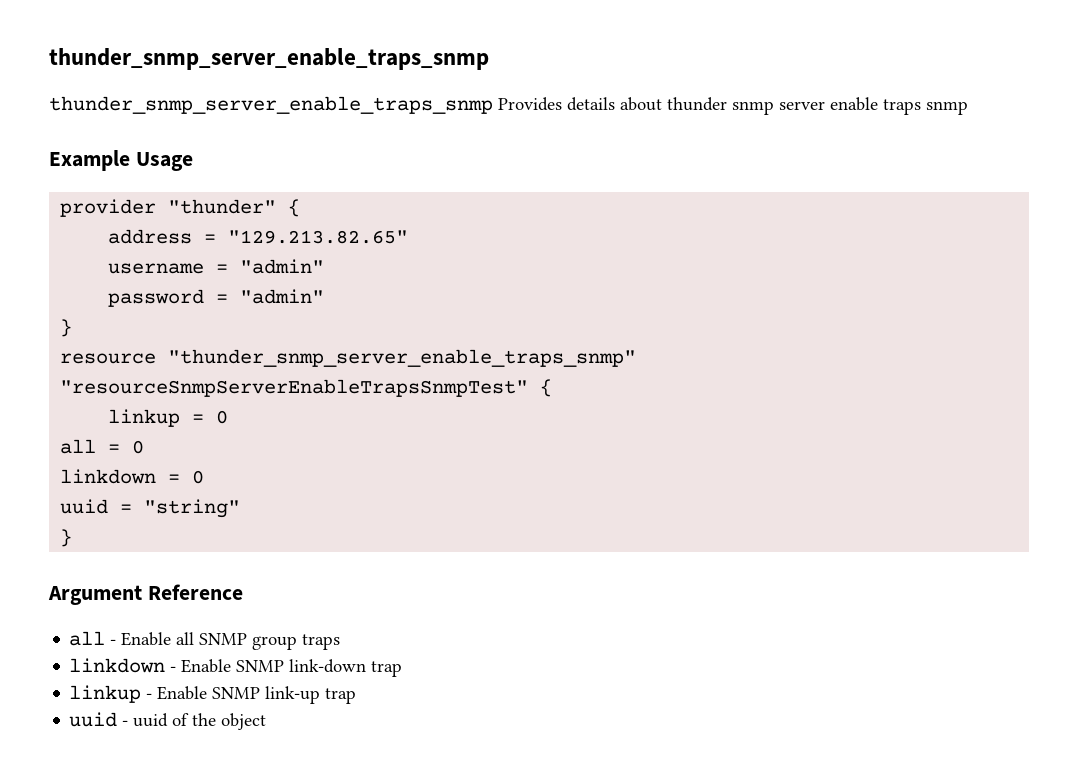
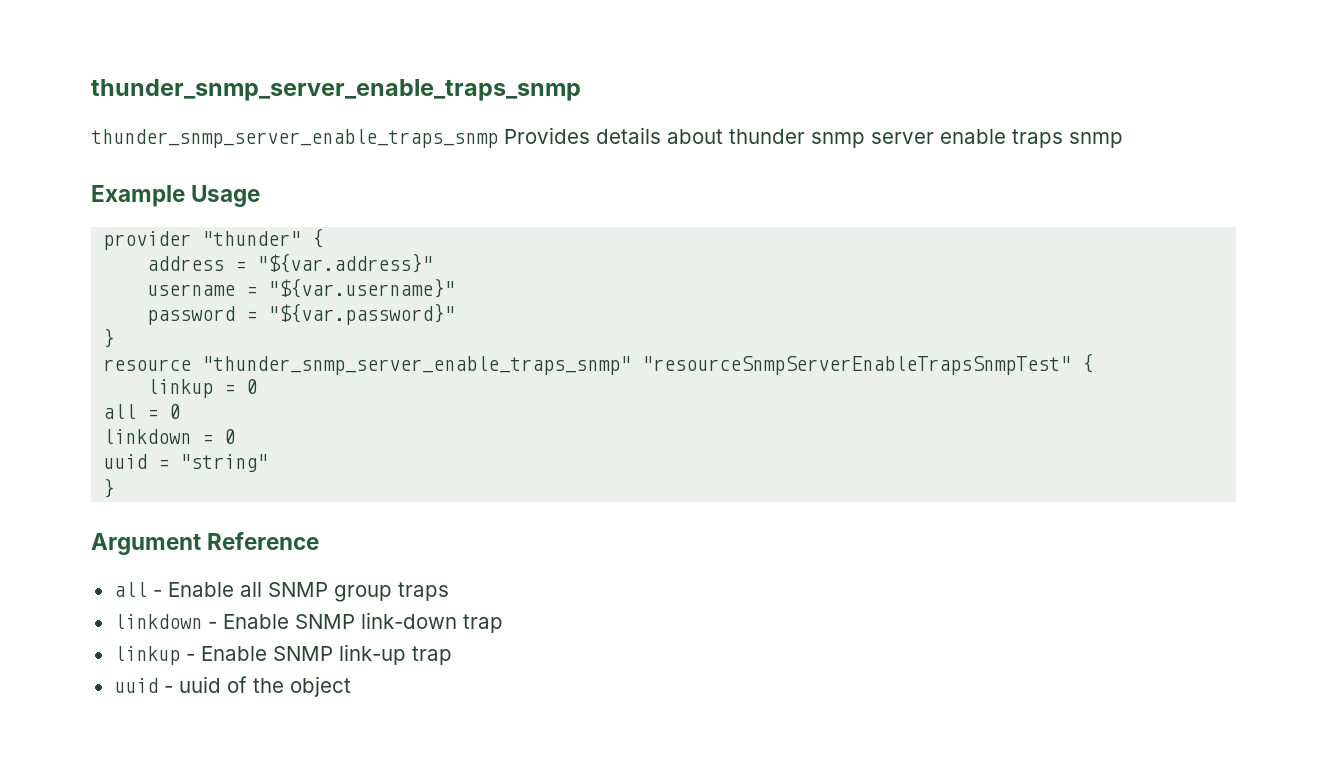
[228,230,409,244] "129.213.82.65" -> [257,253,434,273] "${var.address}"
[240,259,325,274] "admin" -> [268,278,456,298] "${var.username}"
[240,289,325,304] "admin" -> [268,303,456,325] "${var.password}"

